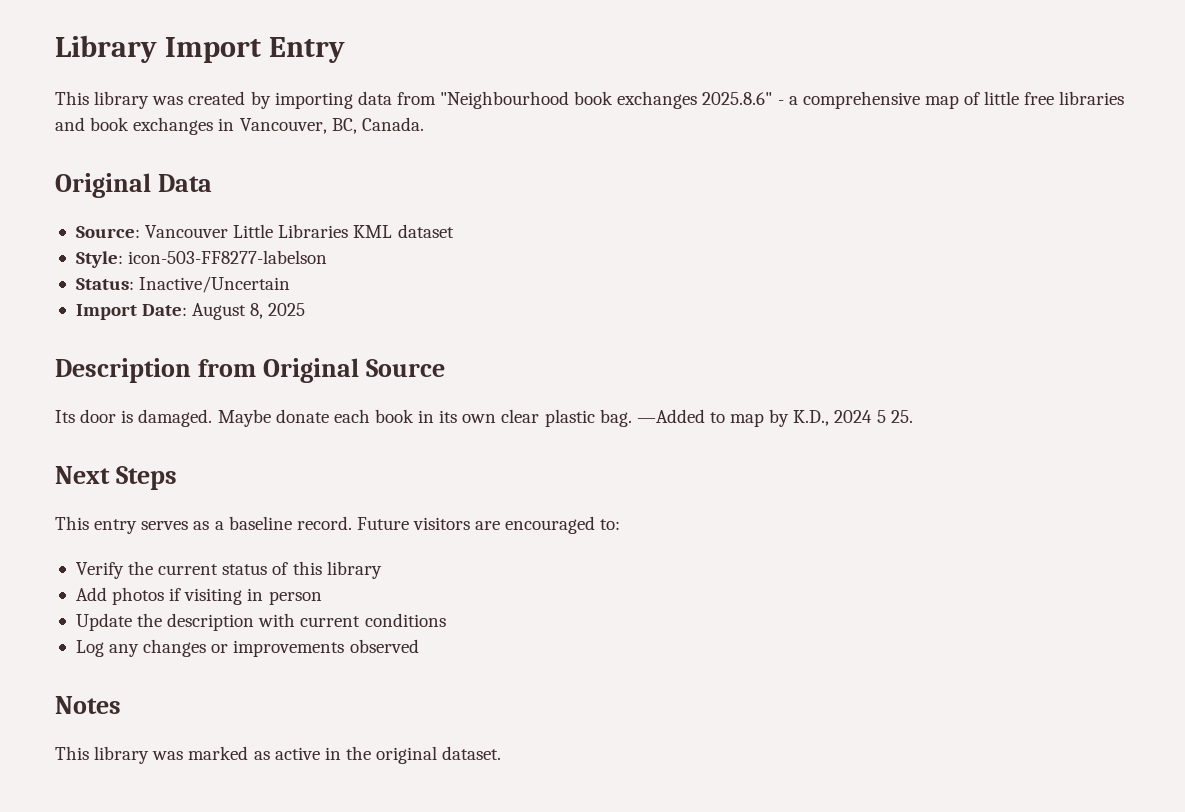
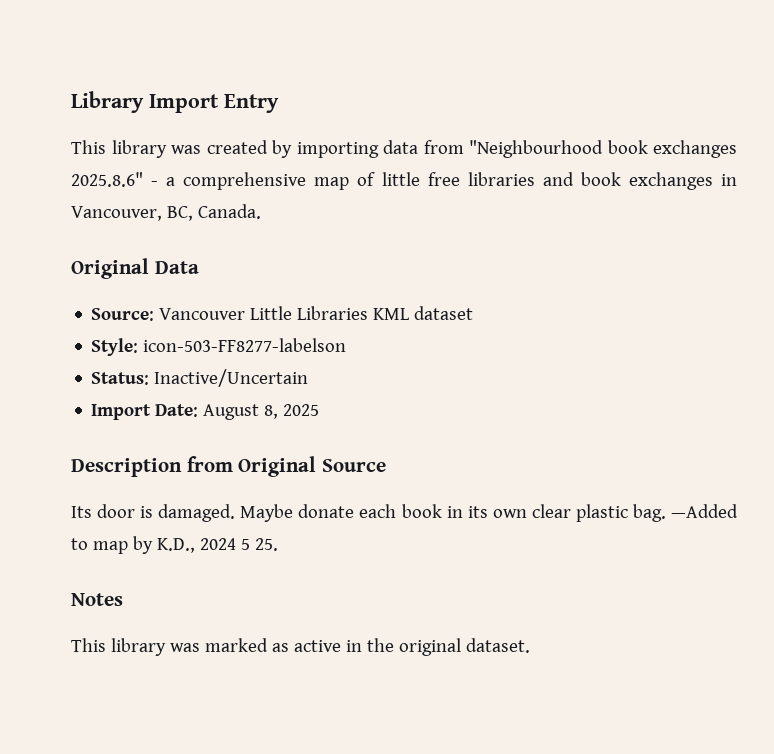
[55,466,177,490] [55,516,621,534] [75,561,382,579] [75,587,322,605] [75,613,446,631] [75,639,419,657] // Next Steps // This entry serves as a baseline record. Future visitors are encouraged to: // Verify the current status of this library // Add photos if visiting in person // Update the description with current conditions // Log any changes or improvements observed -> (278, 544) none

